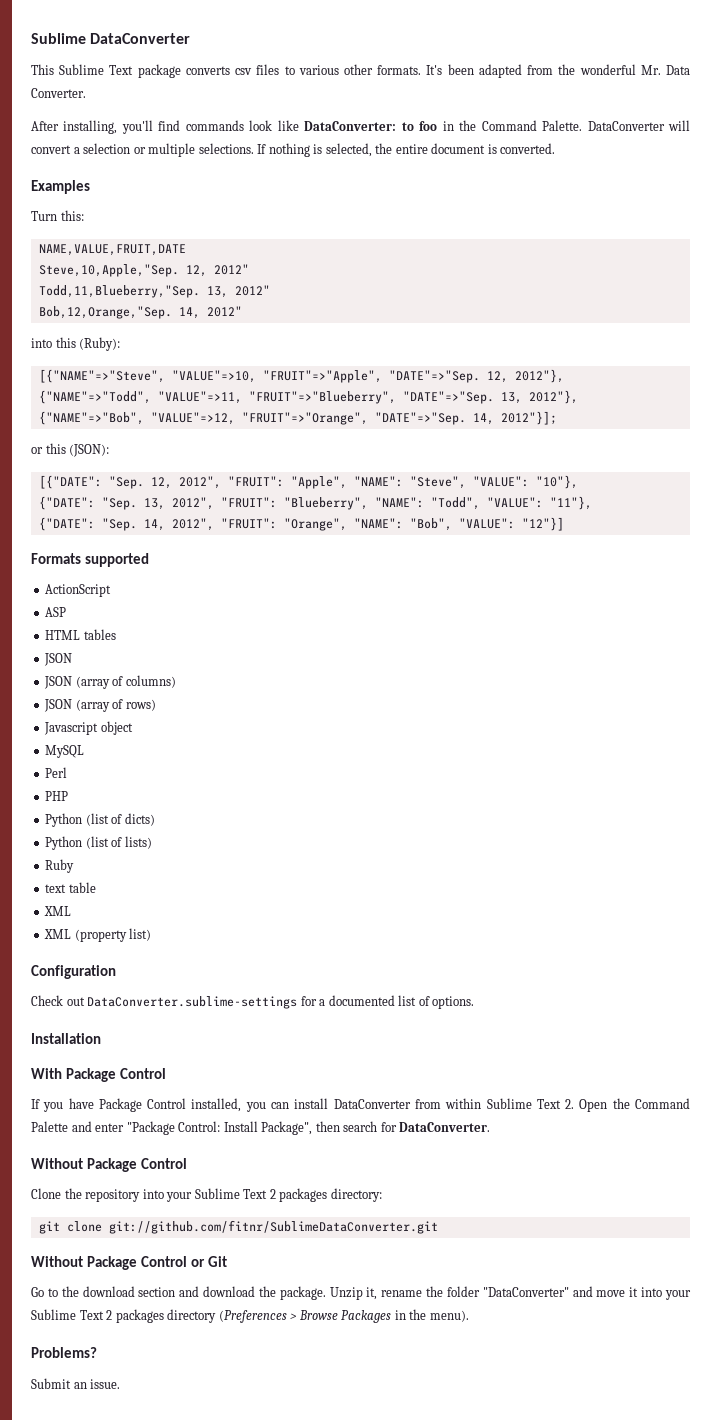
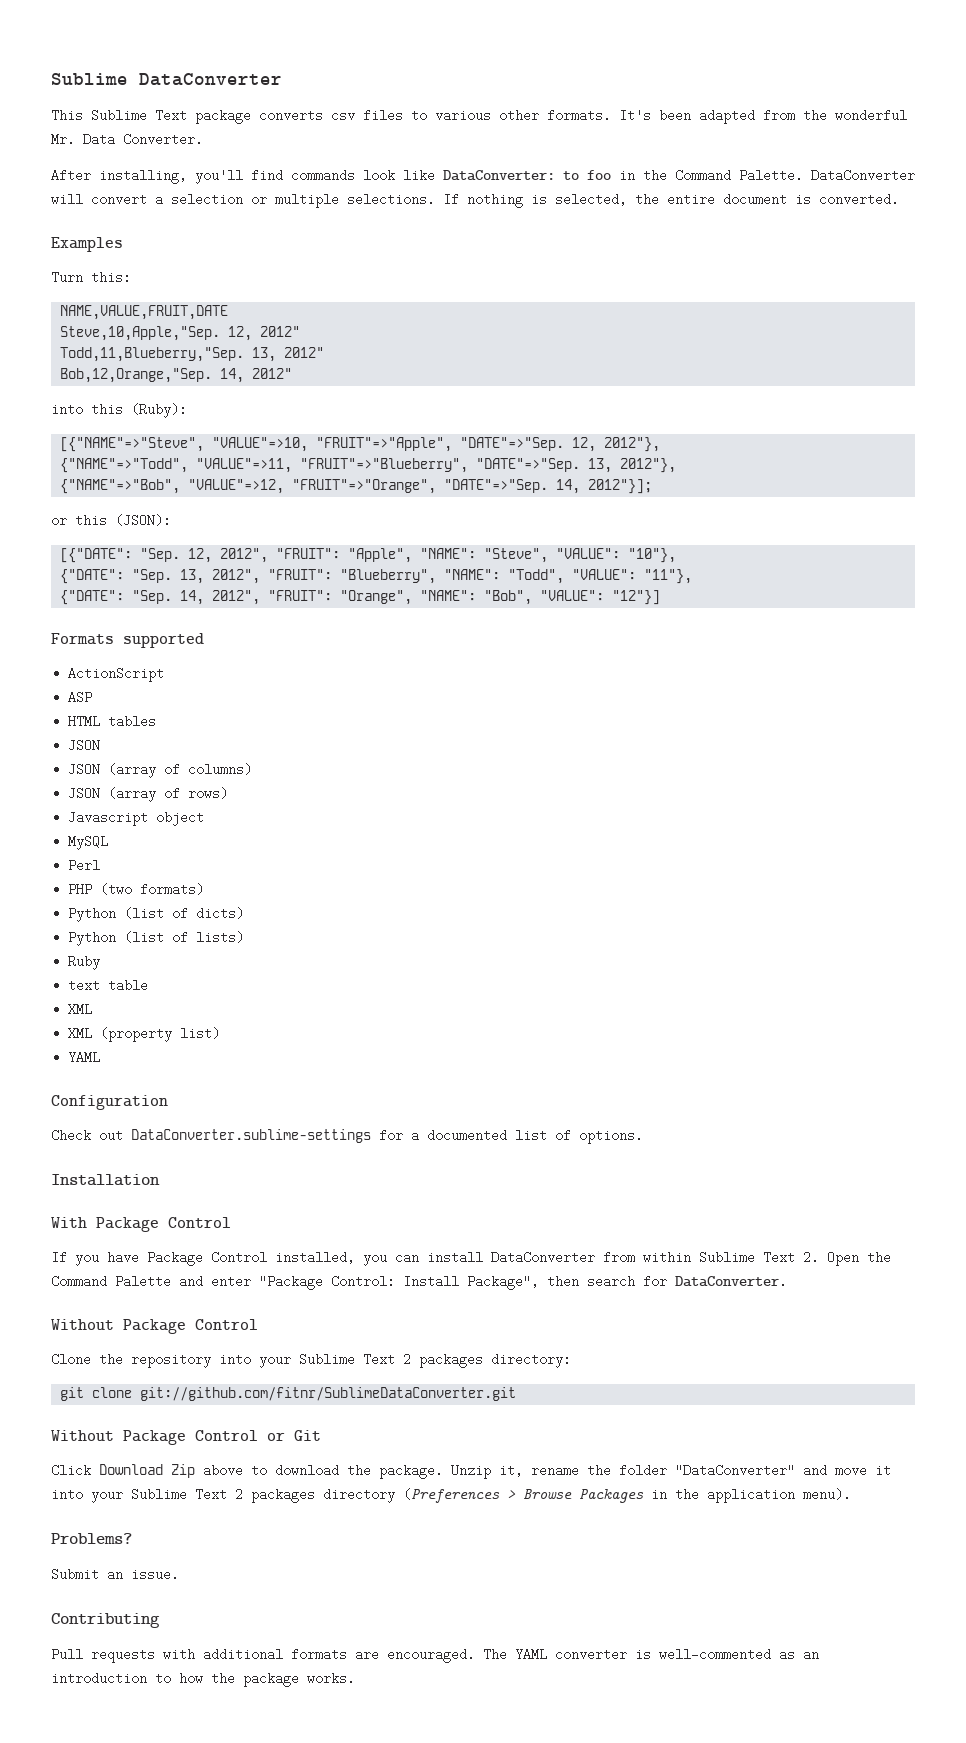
(69, 796) none -> [100,883,205,896] (two formats)
(152, 934) none -> [68,1051,101,1064] // YAML
[31,1286,200,1297] Go to the download section and -> [51,1464,267,1478] Click Download Zip above to
(427, 1314) none -> [707,1488,795,1503] application
(121, 1384) none -> [51,1613,160,1628] [51,1648,819,1663] [51,1672,355,1687] // Contributing // Pull requests with additional formats are encouraged. The YAML converter is well-commented as an introduction to how the package works.

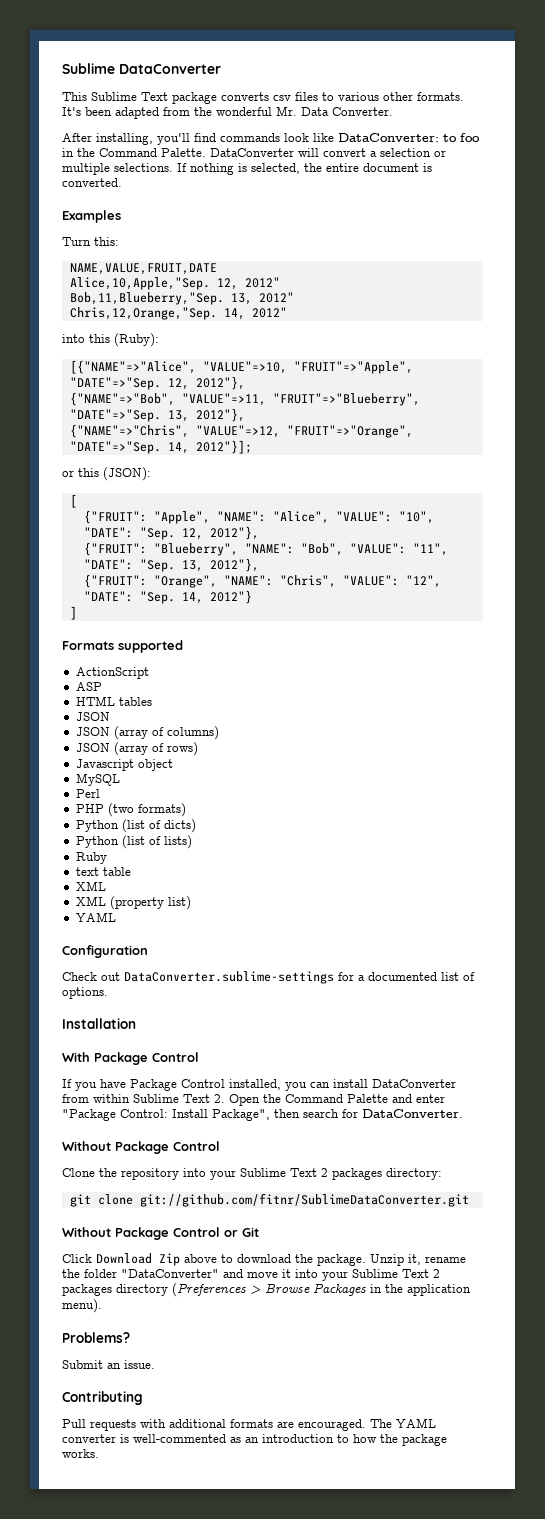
[60,326,221,341] Steve,10,Apple,"Sep. -> [69,277,210,290] Alice,10,Apple,"Sep.
[60,347,245,362] Todd,11,Blueberry,"Sep. -> [69,292,224,305] Bob,11,Blueberry,"Sep.
[60,368,213,383] Bob,12,Orange,"Sep. -> [69,307,217,320] Chris,12,Orange,"Sep.
[60,437,205,452] [{"NAME"=>"Steve", -> [69,360,196,374] [{"NAME"=>"Alice",
[60,458,189,473] {"NAME"=>"Todd", -> [69,392,175,406] {"NAME"=>"Bob",
[60,479,181,494] {"NAME"=>"Bob", -> [69,424,189,438] {"NAME"=>"Chris",
[60,548,677,563] [60,569,693,584] [60,590,661,605] [{"DATE": "Sep. 12, 2012", "FRUIT": "Apple", "NAME": "Steve", "VALUE": "10"}, // {"DATE": "Sep. 13, 2012", "FRUIT": "Blueberry", "NAME": "Todd", "VALUE": "11"}, // {"DATE": "Sep. 14, 2012", "FRUIT": "Orange", "NAME": "Bob", "VALUE": "12"}] -> [69,494,77,508] [83,510,434,524] [83,526,259,540] [83,542,448,556] [83,558,259,572] [83,574,441,588] [83,590,252,604] [69,606,77,620] [ // {"FRUIT": "Apple", "NAME": "Alice", "VALUE": "10", "DATE": "Sep. 12, 2012"}, // {"FRUIT": "Blueberry", "NAME": "Bob", "VALUE": "11", "DATE": "Sep. 13, 2012"}, // {"FRUIT": "Orange", "NAME": "Chris", "VALUE": "12", "DATE": "Sep. 14, 2012"} // ]

